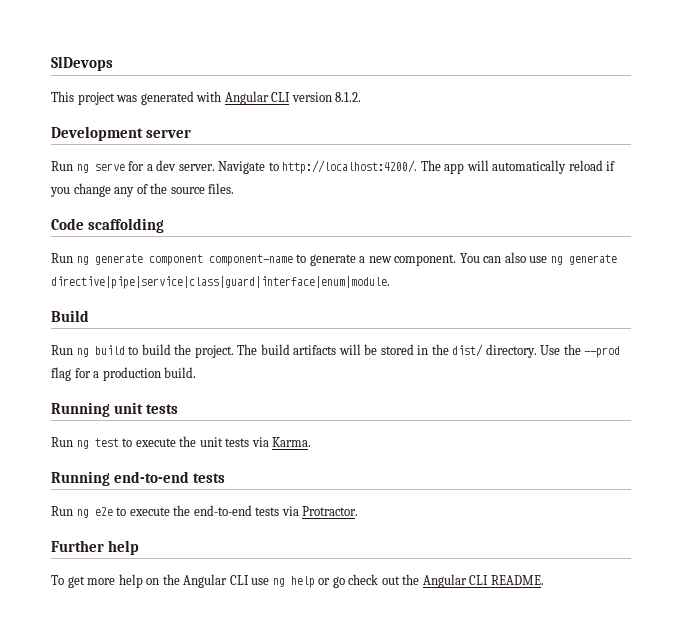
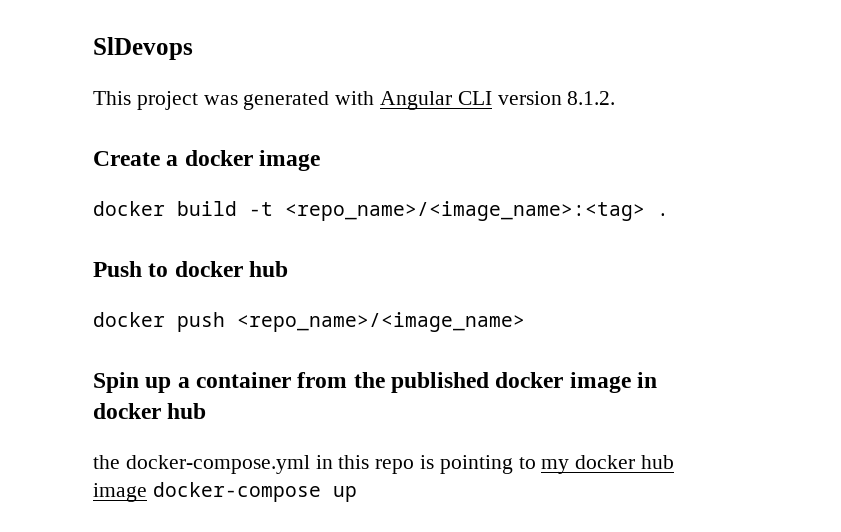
[51,126,191,141] [51,160,616,174] [50,183,235,197] [51,218,164,233] [51,252,617,266] [51,276,390,289] [51,310,89,322] [51,344,621,358] [51,367,197,381] [51,402,178,417] [51,436,312,449] [51,471,225,486] [51,505,359,518] [51,540,139,555] [51,574,544,588] Development server // Run ng serve for a dev server. Navigate to http://localhost:4200/. The app will automatically reload if you change any of the source files. // Code scaffolding // Run ng generate component component-name to generate a new component. You can also use ng generate directive|pipe|service|class|guard|interface|enum|module. // Build // Run ng build to build the project. The build artifacts will be stored in the dist/ directory. Use the --prod flag for a production build. // Running unit tests // Run ng test to execute the unit tests via Karma. // Running end-to-end tests // Run ng e2e to execute the end-to-end tests via Protractor. // Further help // To get more help on the Angular CLI use ng help or go check out the Angular CLI README. -> [93,150,321,171] [93,201,669,221] [93,261,289,277] [93,312,525,332] [93,372,658,393] [93,403,207,419] [93,455,675,474] [93,482,357,502] Create a docker image // docker build -t <repo_name>/<image_name>:<tag> . // Push to docker hub // docker push <repo_name>/<image_name> // Spin up a container from the published docker image in docker hub // the docker-compose.yml in this repo is pointing to my docker hub image docker-compose up

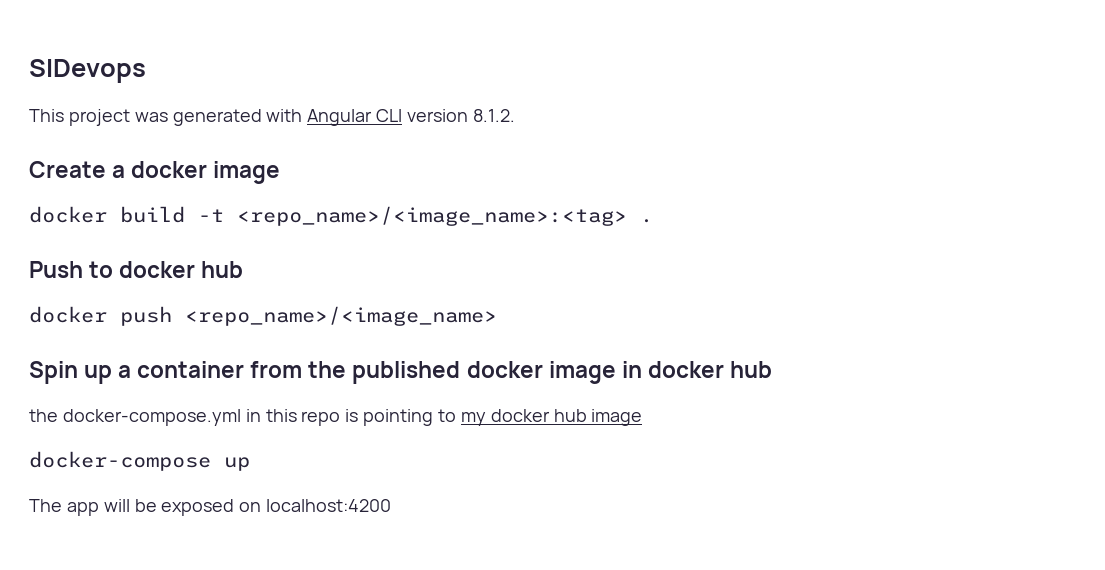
(147, 492) none -> (643, 417) //
(357, 494) none -> [29,499,392,516] // The app will be exposed on localhost:4200

